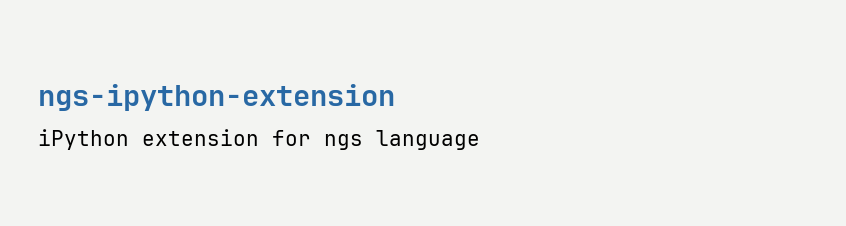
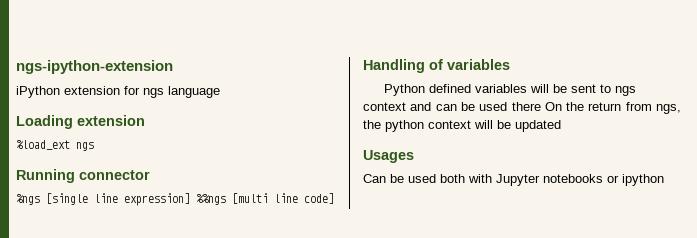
(480, 140) none -> [16,115,145,129] [16,140,94,151] [16,169,150,183] [16,193,334,206] [363,59,510,73] [383,84,636,96] [363,102,681,114] [363,120,561,132] [363,150,414,163] [363,174,664,186] // Loading extension // %load_ext ngs // Running connector // %ngs [single line expression] %%ngs [multi line code] // Handling of variables // Python defined variables will be sent to ngs context and can be used there On the return from ngs, the python context will be updated // Usages // Can be used both with Jupyter notebooks or ipython

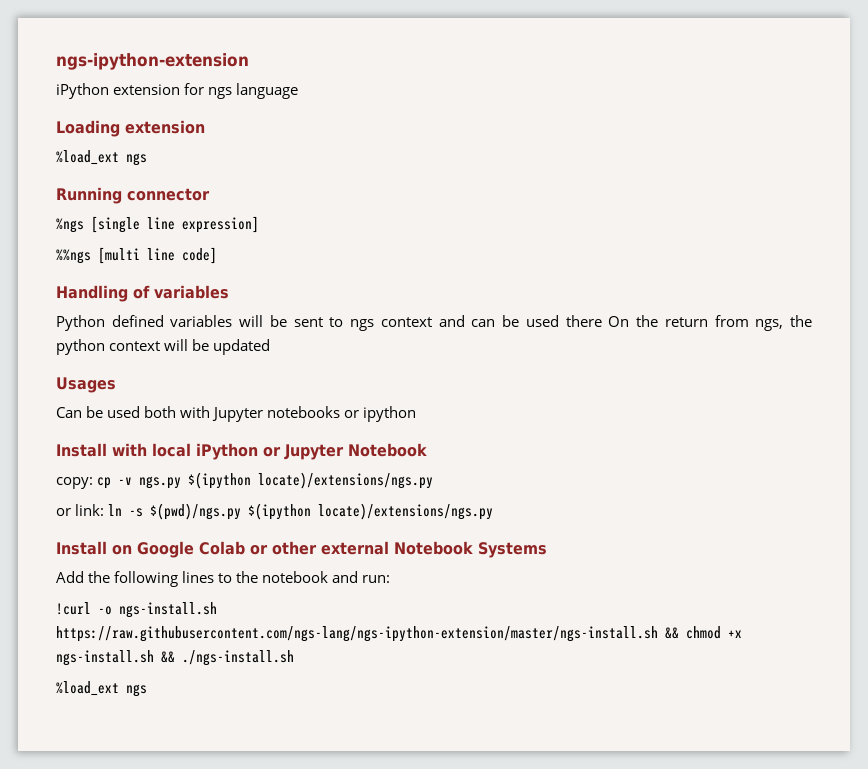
(190, 199) none -> (259, 224) //
(664, 180) none -> [56,443,427,460] [56,472,434,489] [56,503,494,520] [56,541,547,558] [56,571,391,587] [56,602,217,618] [56,626,742,642] [56,650,294,666] [56,681,147,697] // Install with local iPython or Jupyter Notebook // copy: cp -v ngs.py $(ipython locate)/extensions/ngs.py // or link: ln -s $(pwd)/ngs.py $(ipython locate)/extensions/ngs.py // Install on Google Colab or other external Notebook Systems // Add the following lines to the notebook and run: // !curl -o ngs-install.sh https://raw.githubusercontent.com/ngs-lang/ngs-ipython-extension/master/ngs-install.sh && chmod +x ngs-install.sh && ./ngs-install.sh // %load_ext ngs

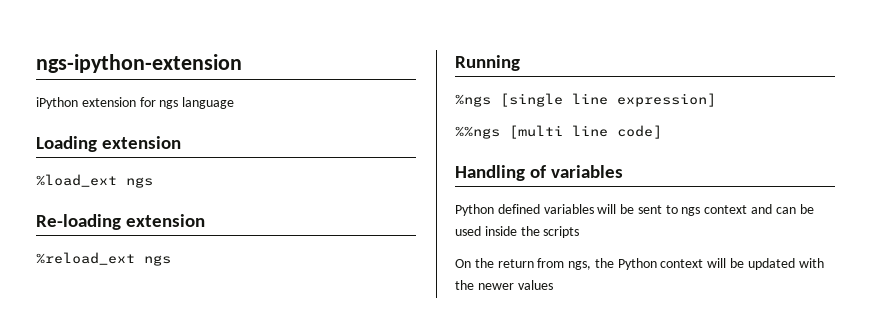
(147, 159) none -> [36,214,206,230] [36,252,171,266] // Re-loading extension // %reload_ext ngs
[127,188,210,201] connector -> (520, 63) none
[565,315,602,327] there -> [484,226,580,238] inside the scripts //
[56,339,105,355] python -> [617,258,657,270] Python
[56,377,116,393] [56,406,417,422] [56,443,427,460] [56,472,434,489] [56,503,494,520] [56,541,547,558] [56,571,391,587] [56,602,217,618] [56,626,742,642] [56,650,294,666] [56,681,147,697] // Usages // Can be used both with Jupyter notebooks or ipython // Install with local iPython or Jupyter Notebook // copy: cp -v ngs.py $(ipython locate)/extensions/ngs.py // or link: ln -s $(pwd)/ngs.py $(ipython locate)/extensions/ngs.py // Install on Google Colab or other external Notebook Systems // Add the following lines to the notebook and run: // !curl -o ngs-install.sh https://raw.githubusercontent.com/ngs-lang/ngs-ipython-extension/master/ngs-install.sh && chmod +x ngs-install.sh && ./ngs-install.sh // %load_ext ngs -> [798,258,824,268] [455,280,553,290] with the newer values

